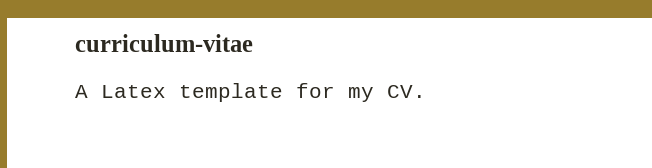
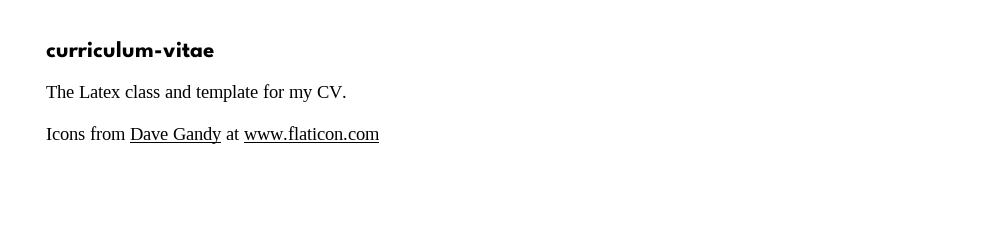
[75,85,166,98] A Latex -> [46,85,192,98] The Latex class and
(426, 91) none -> [46,126,380,144] // Icons from Dave Gandy at www.flaticon.com

